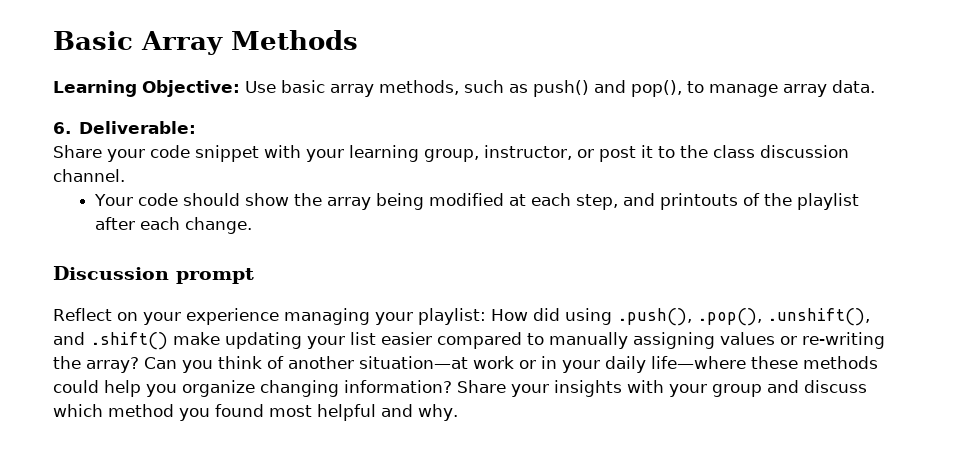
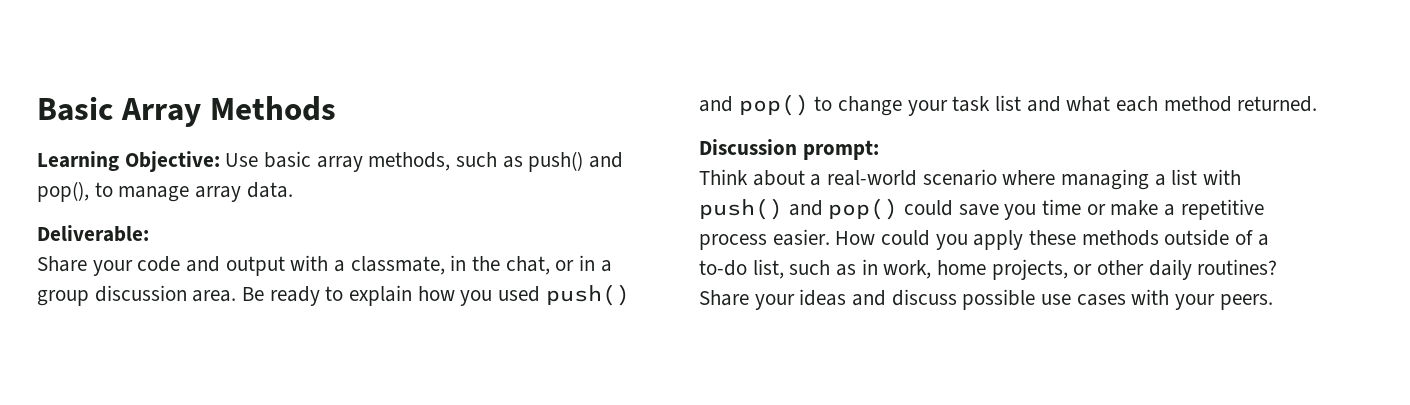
[53,122,71,134] 6. -> (293, 190) none
[195,145,849,162] [53,169,125,182] [94,193,860,210] [95,217,253,234] [53,266,254,284] [53,308,870,326] [53,332,885,350] [53,356,878,373] [53,380,867,397] [53,404,458,421] snippet with your learning group, instructor, or post it to the class discussion channel. // Your code should show the array being modified at each step, and printouts of the playlist after each change. // Discussion prompt // Reflect on your experience managing your playlist: How did using .push(), .pop(), .unshift(), and .shift() make updating your list easier compared to manually assigning values or re-writing the array? Can you think of another situation—at work or in your daily life—where these methods could help you organize changing information? Share your insights with your group and discuss which method you found most helpful and why. -> [186,255,612,276] [37,284,630,306] [699,94,1318,116] [699,139,879,160] [699,169,1242,190] [699,198,1264,220] [699,229,1269,250] [699,259,1278,280] [699,289,1273,310] and output with a classmate, in the chat, or in a group discussion area. Be ready to explain how you used push() and pop() to change your task list and what each method returned. // Discussion prompt: // Think about a real-world scenario where managing a list with push() and pop() could save you time or make a repetitive process easier. How could you apply these methods outside of a to-do list, such as in work, home projects, or other daily routines? Share your ideas and discuss possible use cases with your peers.

